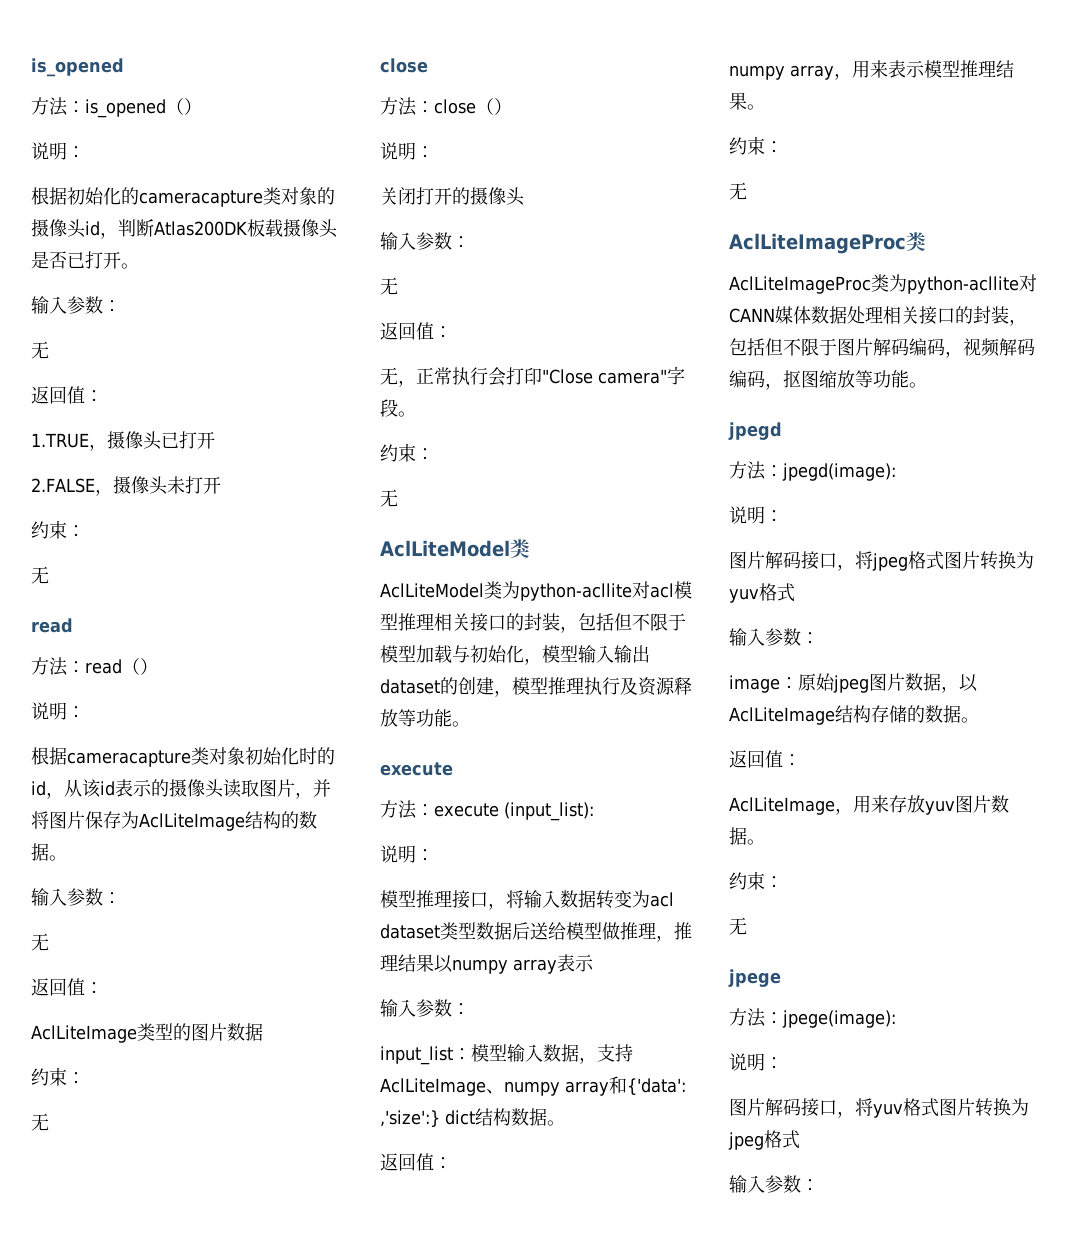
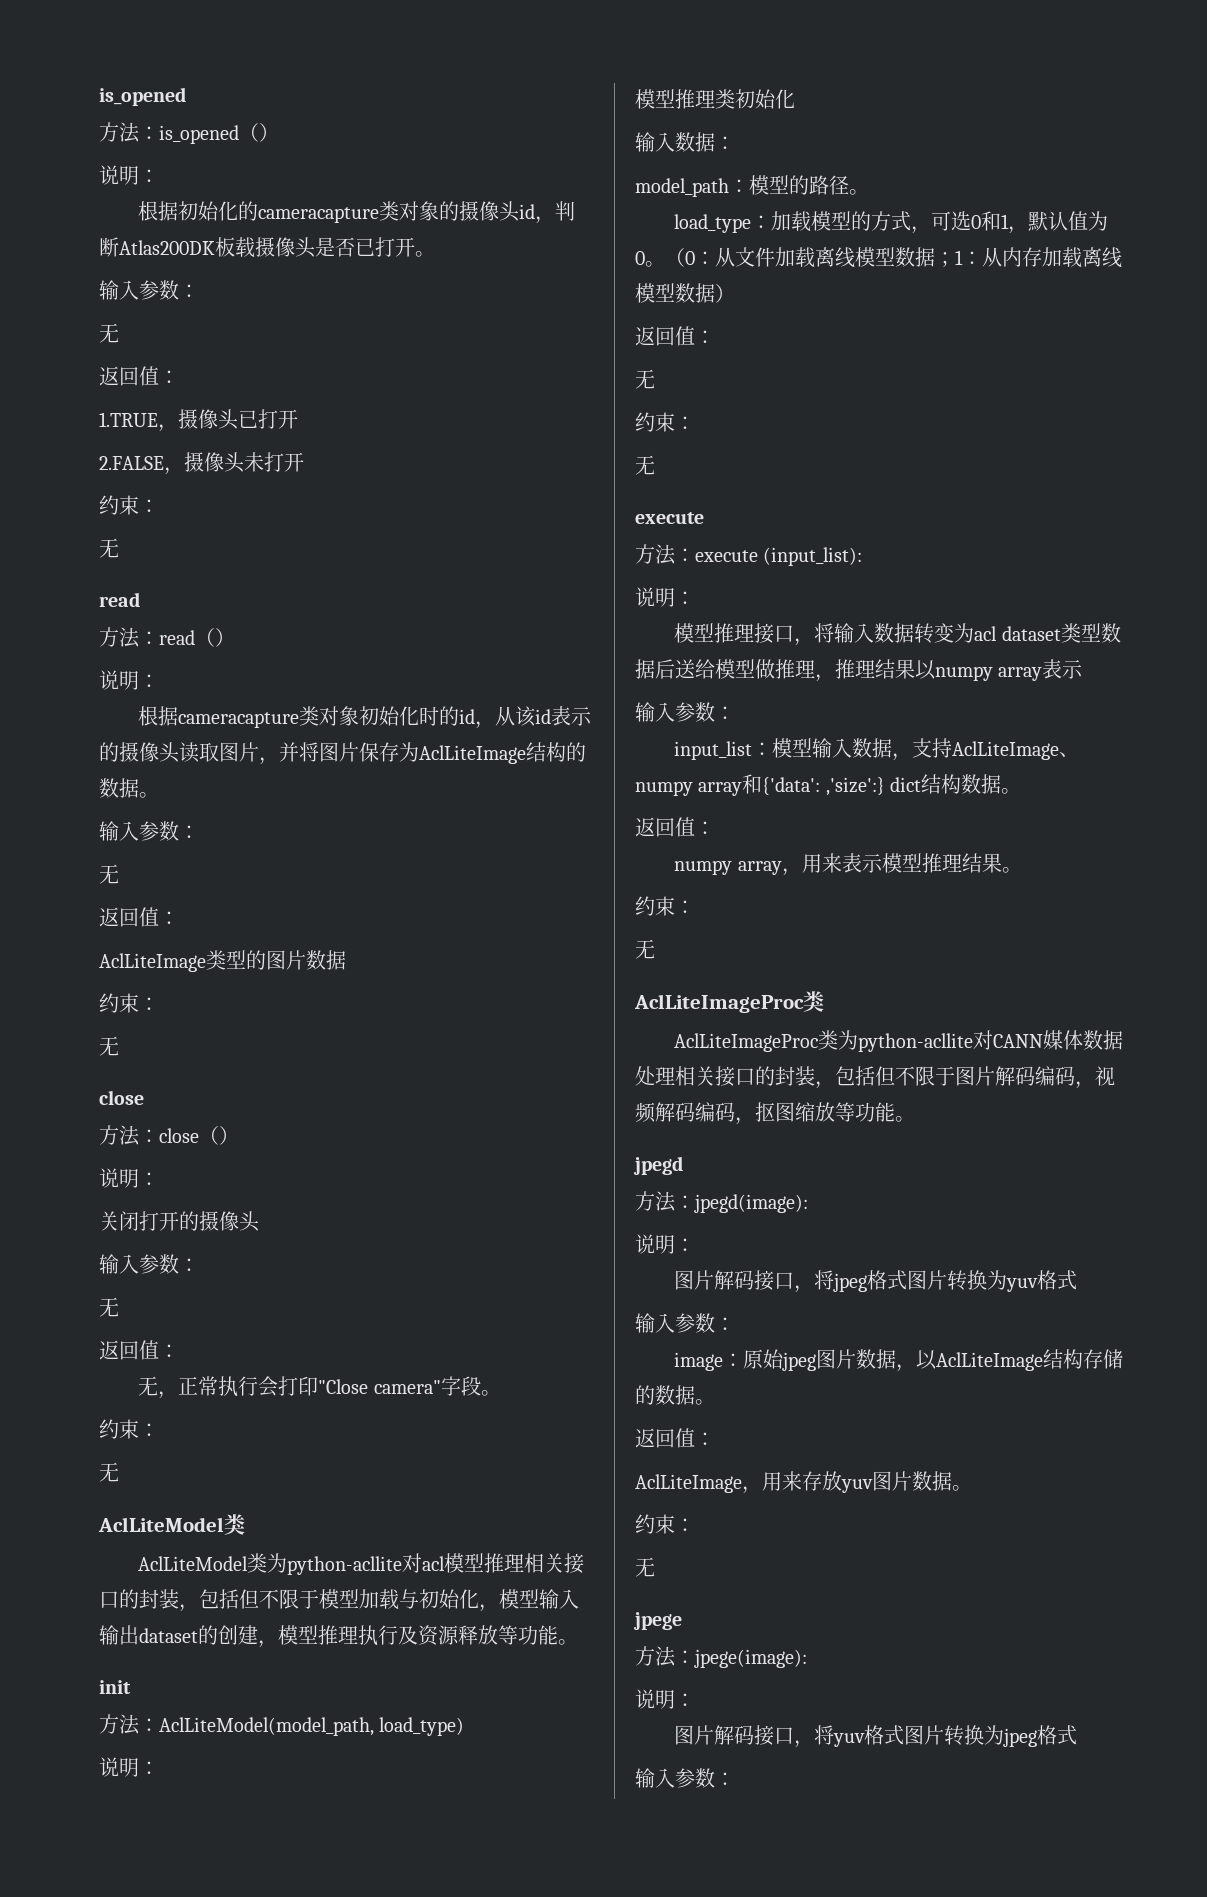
(470, 724) none -> [99,1680,131,1694] [99,1714,465,1736] [99,1757,159,1777] [635,89,795,109] [635,132,735,152] [635,175,869,197] [674,211,1109,234] [635,247,1122,268] [635,283,735,303] [635,326,715,346] [635,369,655,389] [635,412,695,432] [635,455,655,475] // init // 方法：AclLiteModel(model_path, load_type) // 说明： // 模型推理类初始化 // 输入数据： // model_path：模型的路径。 // load_type：加载模型的方式，可选0和1，默认值为0。（0：从文件加载离线模型数据；1：从内存加载离线模型数据） // 返回值： // 无 // 约束： // 无

